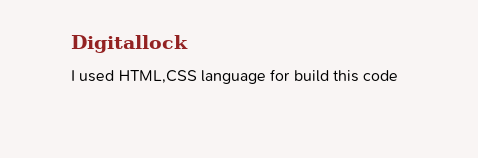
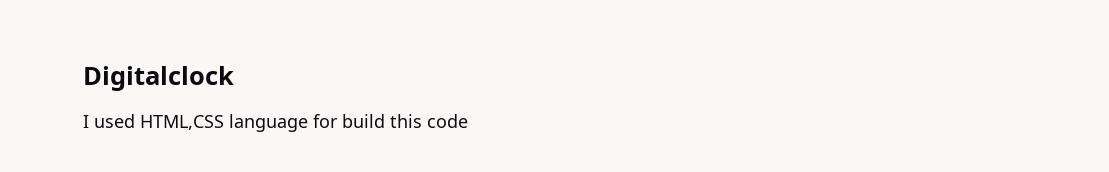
[71,35,188,53] Digitallock -> [83,66,234,91] Digitalclock

